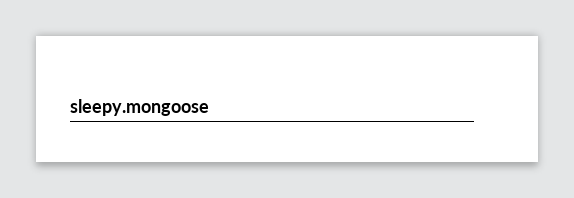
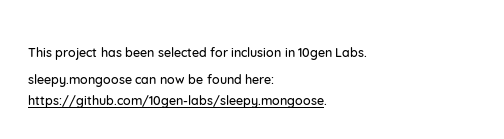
[70,99,209,116] sleepy.mongoose -> [28,47,368,60] [28,74,274,87] [28,95,327,108] This project has been selected for inclusion in 10gen Labs. // sleepy.mongoose can now be found here: https://github.com/10gen-labs/sleepy.mongoose.

